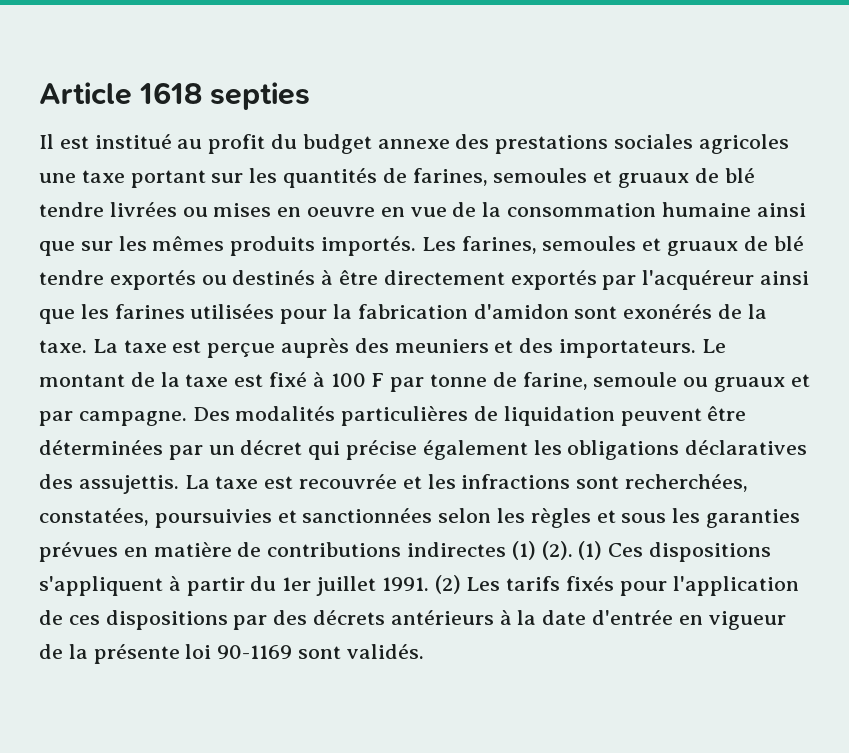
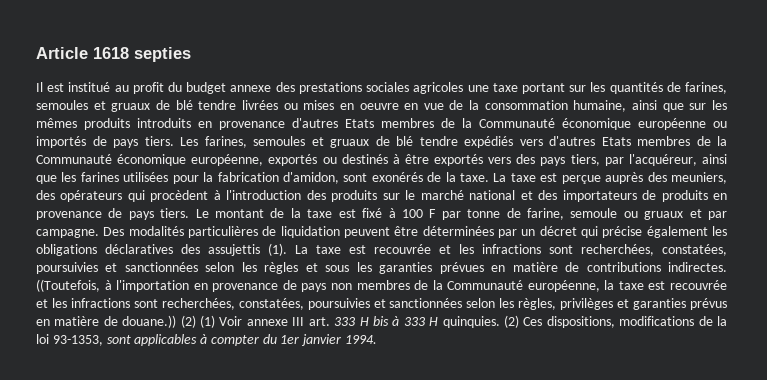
[661,202,751,217] humaine -> [573,100,627,112] humaine,
[321,236,417,256] importés. -> [137,118,727,130] [36,136,174,148] introduits en provenance d'autres Etats membres de la Communauté économique européenne ou importés de pays tiers.
(104, 277) none -> [464,136,727,148] [36,154,264,166] expédiés vers d'autres Etats membres de la Communauté économique européenne,
[383,270,755,290] directement exportés par l'acquéreur -> [434,154,697,166] exportés vers des pays tiers, par l'acquéreur,
[473,304,569,319] d'amidon -> [282,172,339,184] d'amidon,
[394,338,697,358] meuniers et des importateurs. -> [671,172,728,184] [36,190,728,202] [36,208,190,220] meuniers, des opérateurs qui procèdent à l'introduction des produits sur le marché national et des importateurs de produits en provenance de pays tiers.
[78,475,179,494] assujettis. -> [208,243,287,256] assujettis (1).
[407,541,772,562] [39,575,799,596] [39,610,786,630] [39,644,424,664] indirectes (1) (2). (1) Ces dispositions s'appliquent à partir du 1er juillet 1991. (2) Les tarifs fixés pour l'application de ces dispositions par des décrets antérieurs à la date d'entrée en vigueur de la présente loi 90-1169 sont validés. -> [668,262,727,272] [36,279,727,292] [36,298,727,310] [36,315,727,328] [36,334,378,346] indirectes. ((Toutefois, à l'importation en provenance de pays non membres de la Communauté européenne, la taxe est recouvrée et les infractions sont recherchées, constatées, poursuivies et sanctionnées selon les règles, privilèges et garanties prévus en matière de douane.)) (2) (1) Voir annexe III art. 333 H bis à 333 H quinquies. (2) Ces dispositions, modifications de la loi 93-1353, sont applicables à compter du 1er janvier 1994.

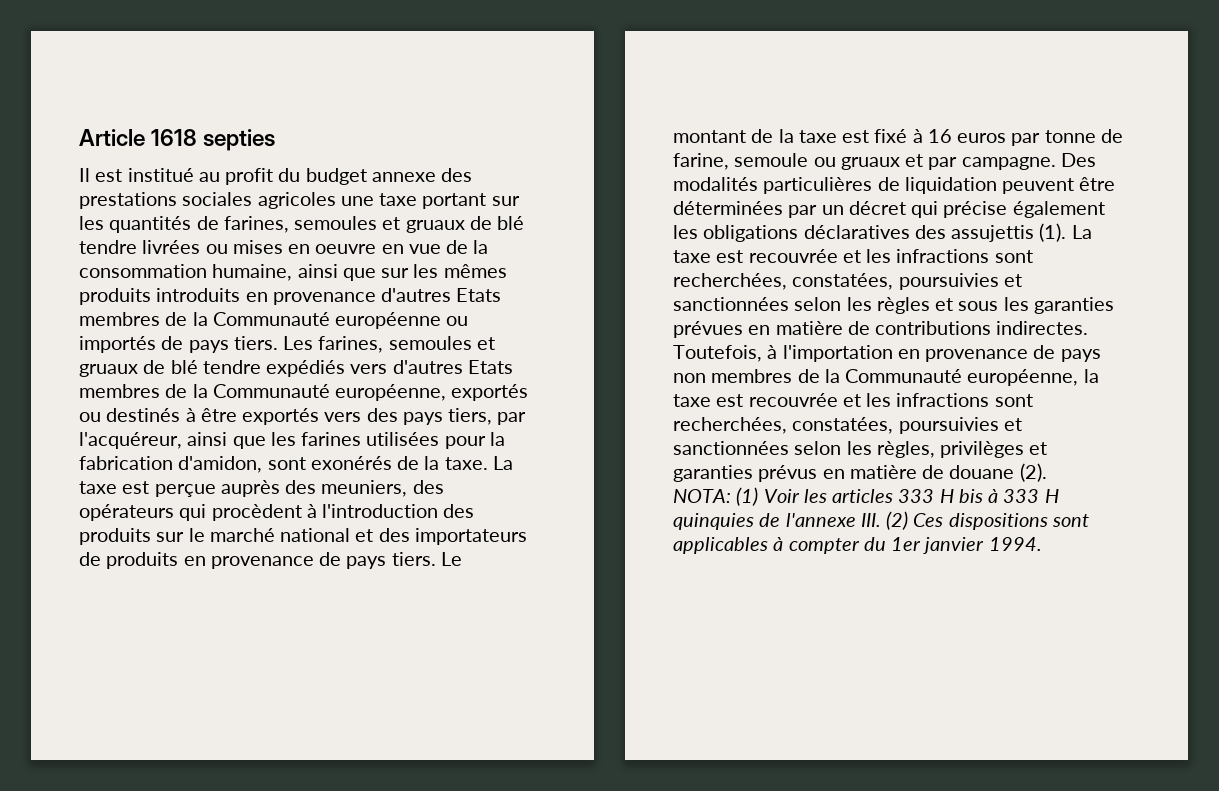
[562,118,631,130] économique -> (330, 319) none
[117,154,187,166] économique -> (330, 391) none
[401,209,437,218] 100 F -> [927,129,1007,143] 16 euros
[36,279,100,292] ((Toutefois, -> [673,345,762,362] Toutefois,
[122,315,330,328] douane.)) (2) (1) Voir annexe III art. -> [949,463,1047,482] [673,487,894,506] douane (2). // NOTA: (1) Voir les articles
[442,315,727,328] [36,334,103,346] quinquies. (2) Ces dispositions, modifications de la loi 93-1353, -> [673,511,1048,530] quinquies de l'annexe III. (2) Ces dispositions

